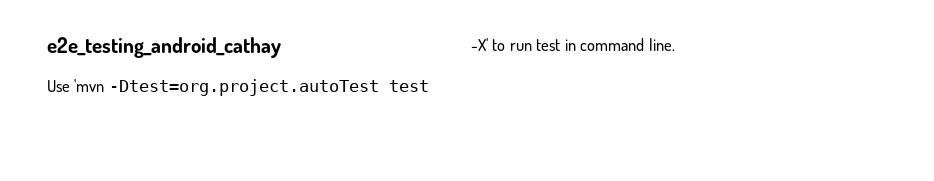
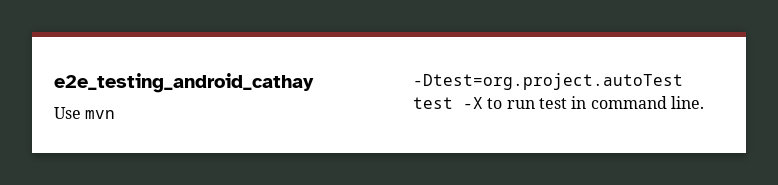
[74,79,105,92] 'mvn -> [85,110,116,119] mvn
[471,38,488,51] -X' -> [463,97,483,109] -X

